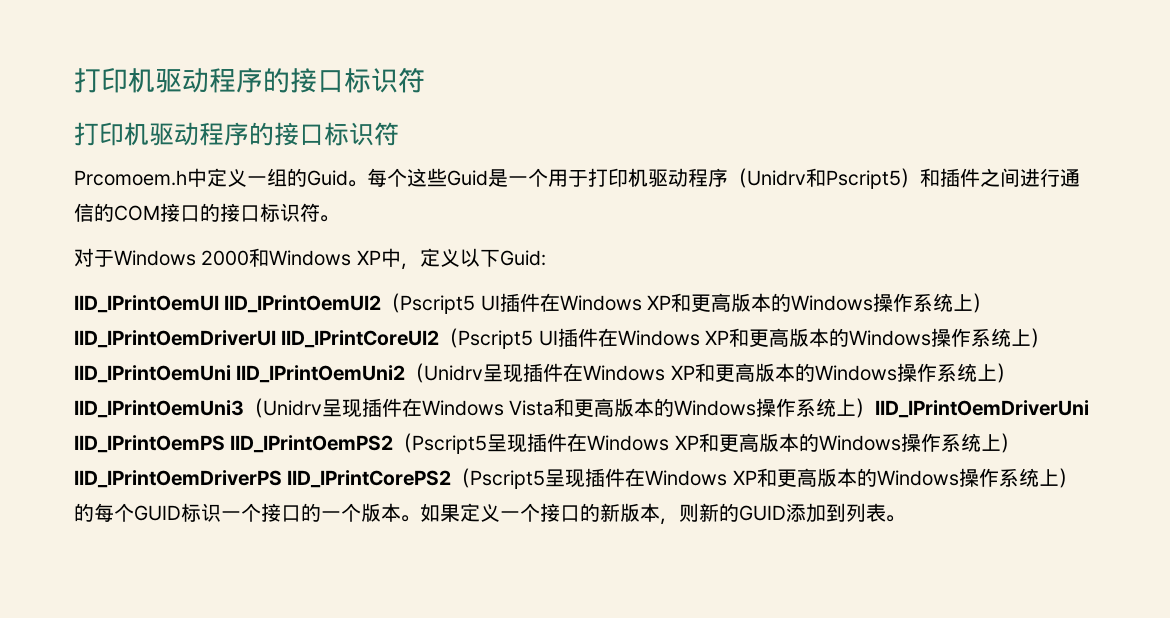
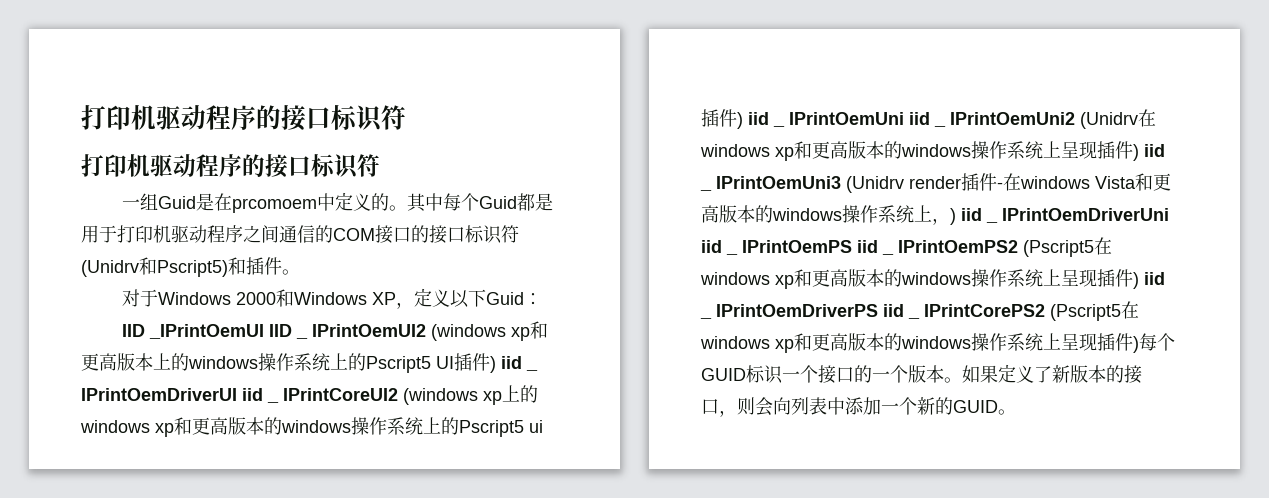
[74,168,548,187] Prcomoem.h中定义一组的Guid。每个这些Guid是一个 -> [121,192,553,213] 一组Guid是在prcomoem中定义的。其中每个Guid都是
[728,168,1060,189] （Unidrv和Pscript5）和插件之间进行 -> [243,225,279,243] 之间
(320, 212) none -> [81,257,282,277] (Unidrv和Pscript5)和插件
[380,248,401,267] 中 -> (396, 298) none
[499,250,546,266] [74,293,993,314] [74,328,1051,349] [74,363,1016,383] [74,398,504,418] Guid: // IID_IPrintOemUI IID_IPrintOemUI2（Pscript5 UI插件在Windows XP和更高版本的Windows操作系统上）IID_IPrintOemDriverUI IID_IPrintCoreUI2（Pscript5 UI插件在Windows XP和更高版本的Windows操作系统上）IID_IPrintOemUni IID_IPrintOemUni2（Unidrv呈现插件在Windows XP和更高版本的Windows操作系统上）IID_IPrintOemUni3（Unidrv呈现插件在Windows -> [485,292,542,305] [121,324,292,339] [295,337,308,339] [311,321,548,341] [81,353,522,373] [526,369,538,371] [81,388,263,401] [267,401,279,403] [283,385,538,405] [80,417,543,437] [701,109,769,129] [773,125,785,127] [789,112,930,125] [934,125,946,127] [950,109,1156,129] [700,141,1165,161] [700,189,712,191] [716,173,1090,193] Guid： // IID _IPrintOemUI IID _ IPrintOemUI2 (windows xp和更高版本上的windows操作系统上的Pscript5 UI插件) iid _ IPrintOemDriverUI iid _ IPrintCoreUI2 (windows xp上的windows xp和更高版本的windows操作系统上的Pscript5 ui插件) iid _ IPrintOemUni iid _ IPrintOemUni2 (Unidrv在windows xp和更高版本的windows操作系统上呈现插件) iid _ IPrintOemUni3 (Unidrv render插件-在windows
[674,398,1090,418] [74,433,1020,454] [74,468,1078,489] [74,503,94,522] Windows操作系统上）IID_IPrintOemDriverUni IID_IPrintOemPS IID_IPrintOemPS2（Pscript5呈现插件在Windows XP和更高版本的Windows操作系统上）IID_IPrintOemDriverPS IID_IPrintCorePS2（Pscript5呈现插件在Windows XP和更高版本的Windows操作系统上）的 -> [772,205,982,225] [986,221,998,223] [1002,208,1169,221] [701,240,722,253] [726,253,738,255] [742,240,878,253] [882,253,894,255] [898,237,1112,257] [700,269,1165,289] [700,317,712,319] [716,304,904,317] [908,317,920,319] [924,301,1139,321] [700,333,1139,353] windows操作系统上，) iid _ IPrintOemDriverUni iid _ IPrintOemPS iid _ IPrintOemPS2 (Pscript5在windows xp和更高版本的windows操作系统上呈现插件) iid _ IPrintOemDriverPS iid _ IPrintCorePS2 (Pscript5在windows xp和更高版本的windows操作系统上呈现插件)
[500,503,886,525] 一个接口的新版本，则新的GUID添加到列表 -> [1034,365,1142,384] [701,397,998,417] 了新版本的接口，则会向列表中添加一个新的GUID

